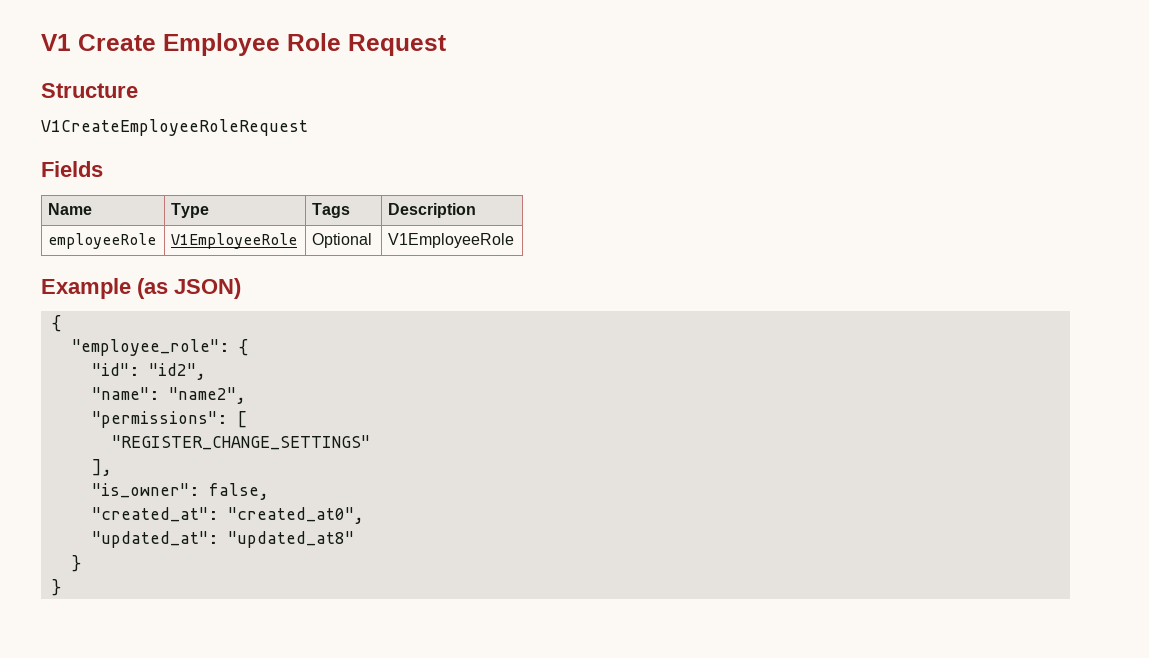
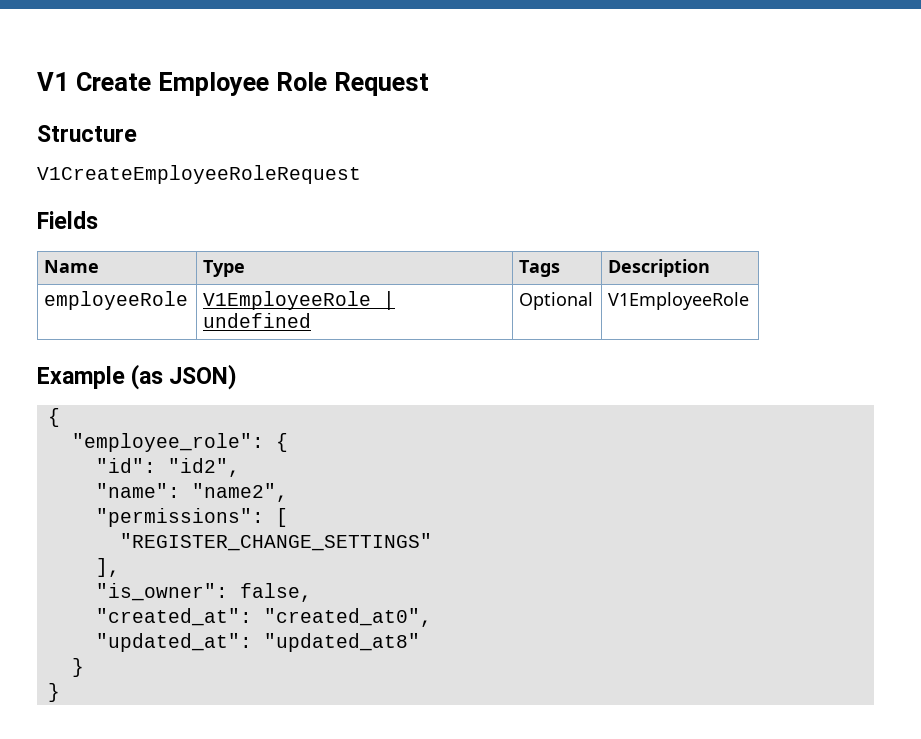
(298, 241) none -> [383,291,396,310] [203,313,312,328] | undefined

